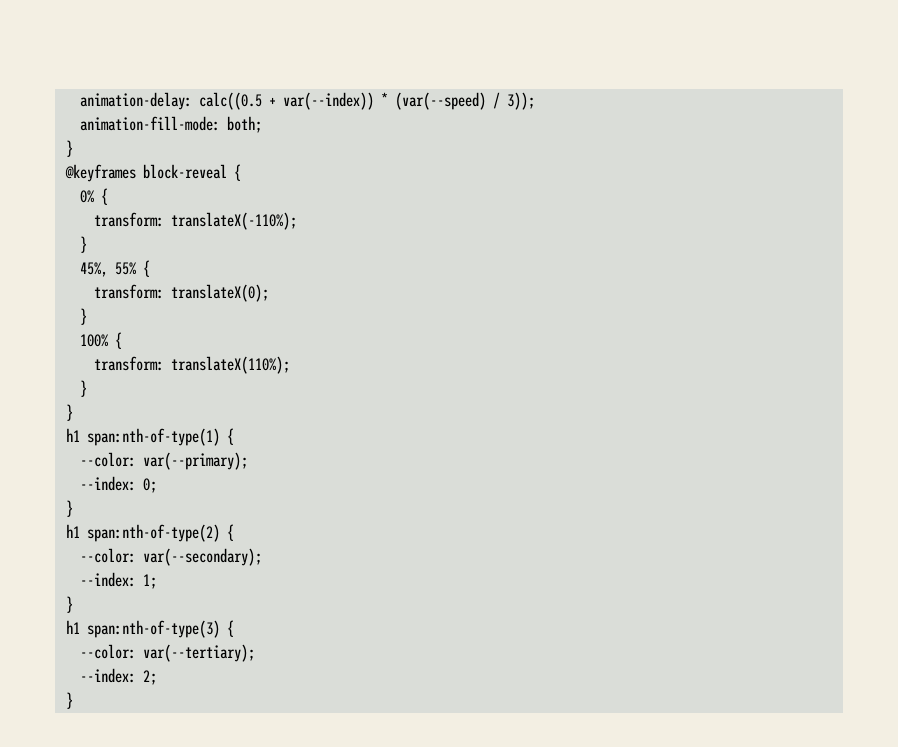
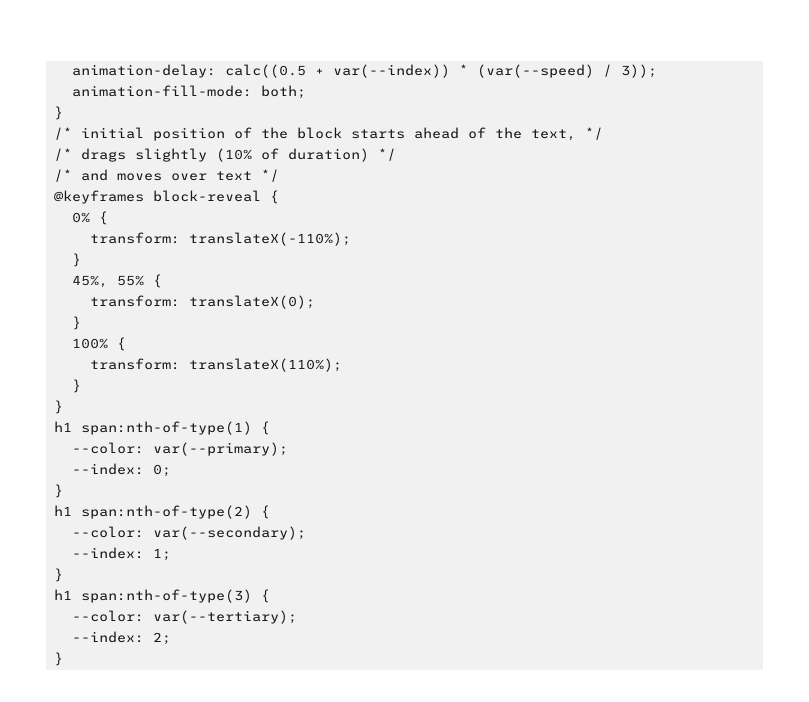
(74, 148) none -> [53,127,603,141] [53,148,396,162] [53,169,279,182] // /* initial position of the block starts ahead of the text, */ // /* drags slightly (10% of duration) */ // /* and moves over text */

